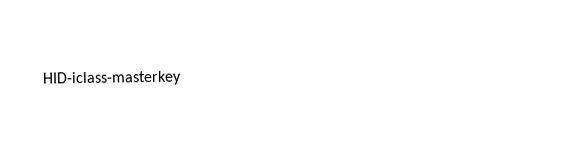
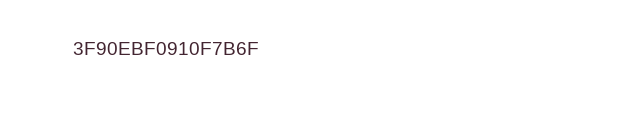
[42,70,182,87] HID-iclass-masterkey -> [73,42,259,55] 3F90EBF0910F7B6F

